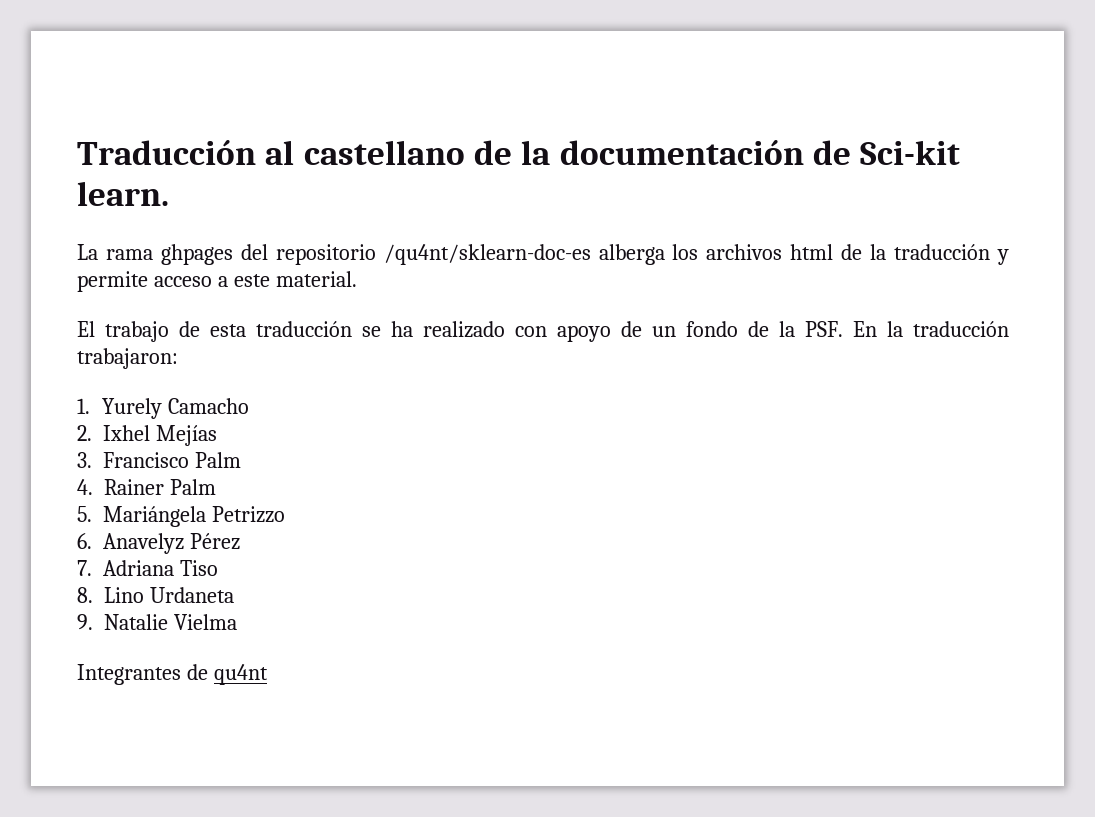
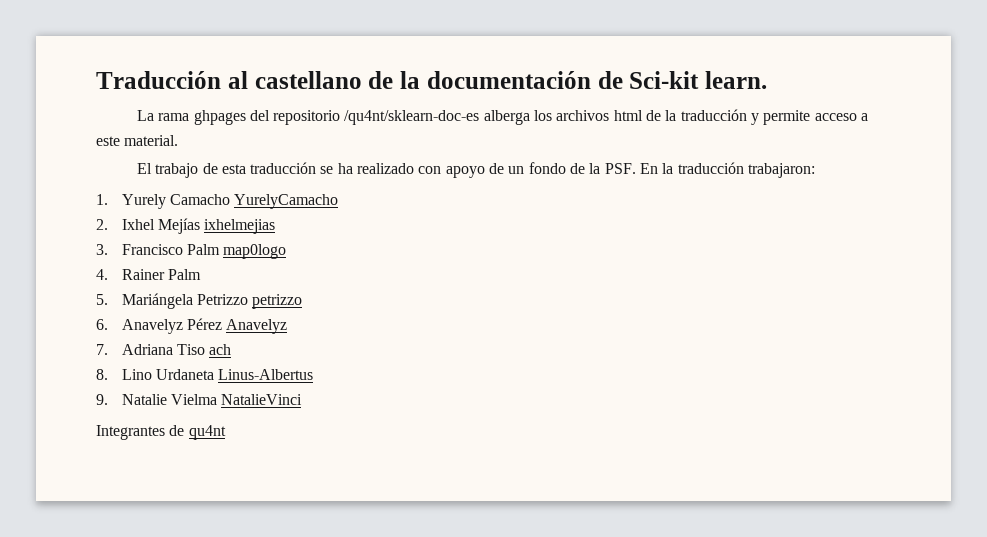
(249, 406) none -> [234,194,339,209] YurelyCamacho
(217, 435) none -> [204,219,276,234] ixhelmejias
(241, 460) none -> [223,244,287,259] map0logo
(285, 514) none -> [252,294,303,309] petrizzo
(240, 541) none -> [226,319,288,334] Anavelyz
(218, 568) none -> [209,344,232,355] ach
(234, 595) none -> [218,369,314,380] Linus-Albertus
(237, 622) none -> [221,394,303,405] NatalieVinci

